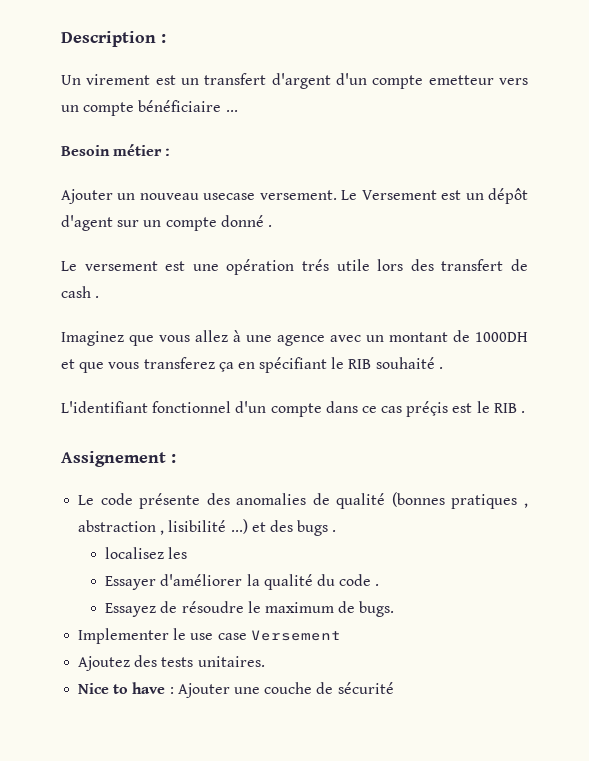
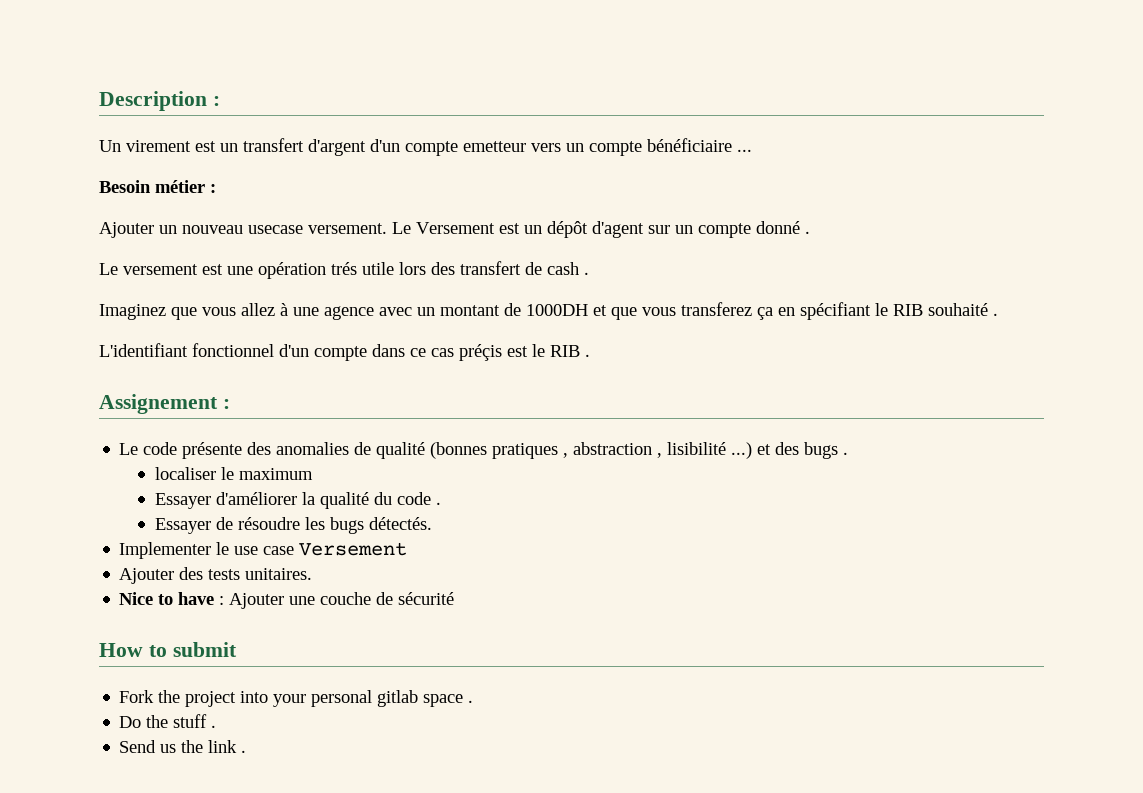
[105,547,188,559] localisez les -> [154,467,313,480] localiser le maximum
[105,603,157,617] Essayez -> [154,518,211,534] Essayer
[247,601,395,617] le maximum de bugs. -> [304,517,432,534] les bugs détectés.
[78,656,131,671] Ajoutez -> [119,568,175,584] Ajouter
(394, 688) none -> [99,642,237,657] [119,690,474,707] [119,714,217,728] [119,740,247,753] // How to submit // Fork the project into your personal gitlab space . // Do the stuff . // Send us the link .

